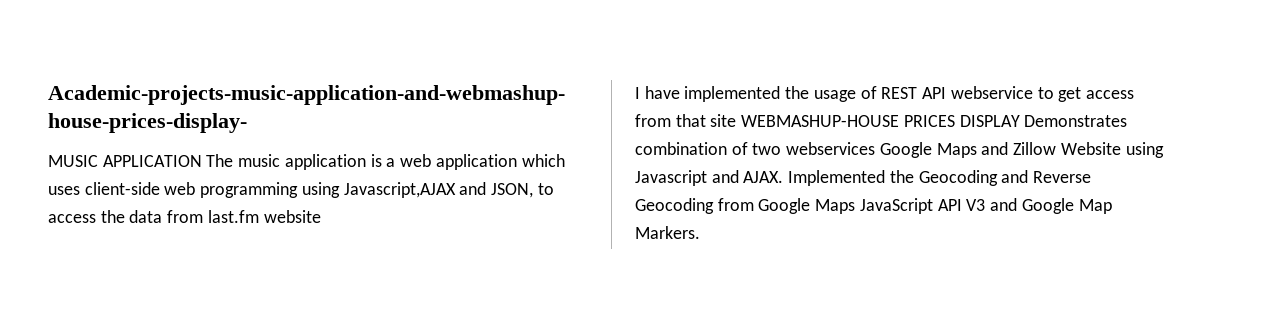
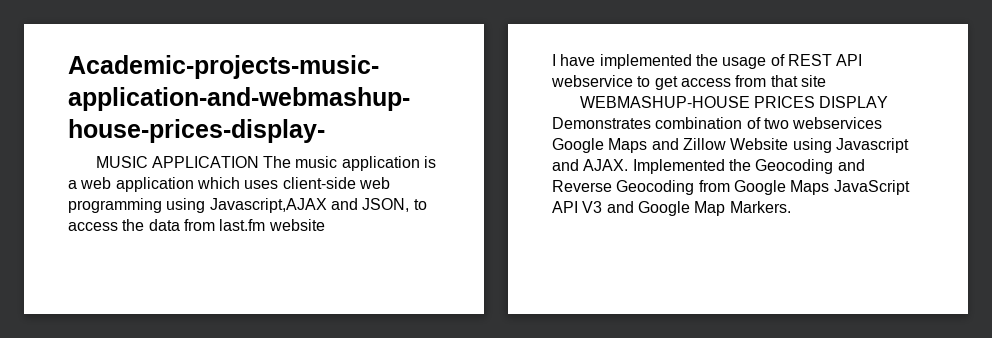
(737, 120) none -> (826, 81) //

